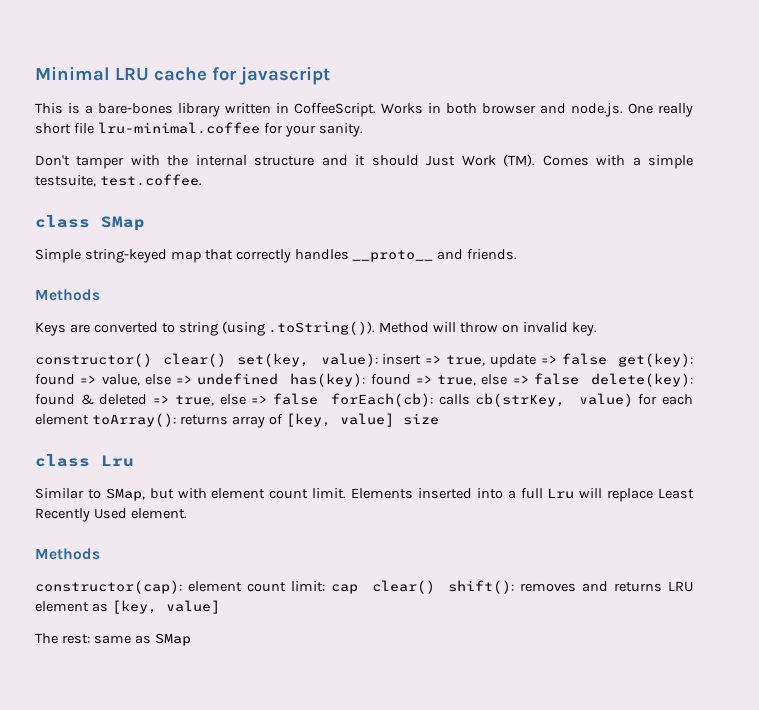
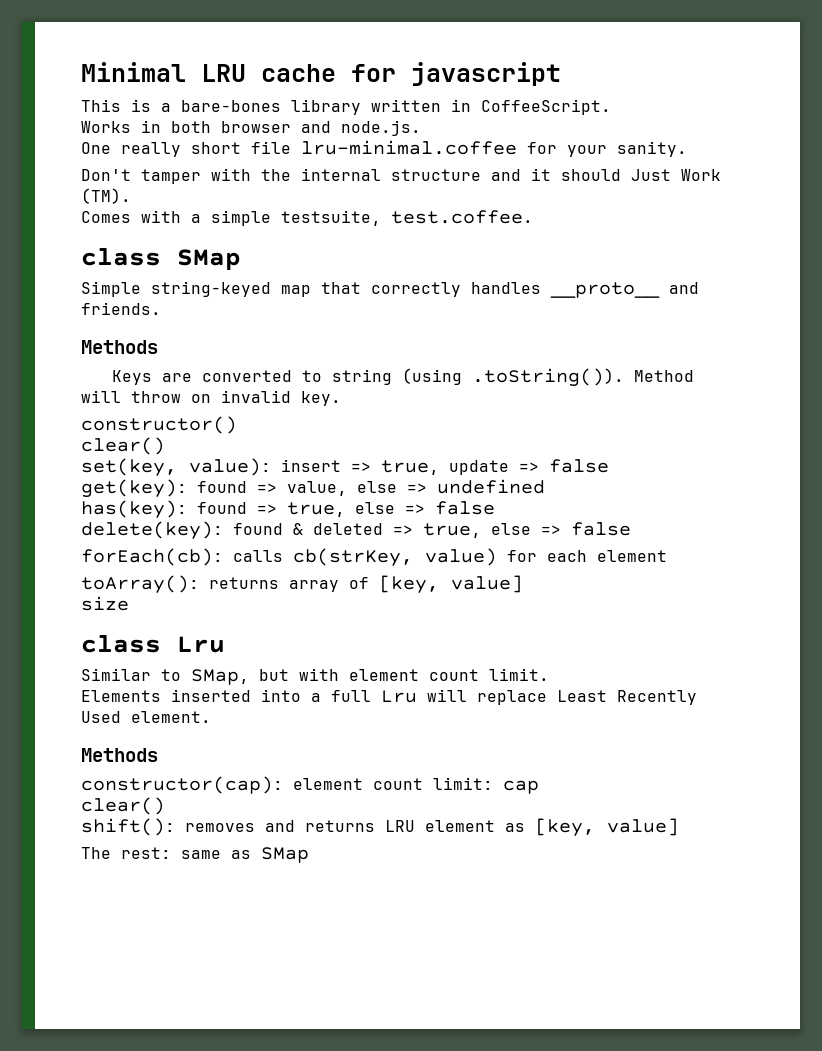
(376, 110) none -> (611, 107) //
(623, 110) none -> (421, 128) //
(536, 160) none -> (131, 196) //
[163,353,227,367] clear() -> [81,437,165,455] // clear() //
(607, 359) none -> (609, 466) //
(279, 379) none -> (545, 486) //
(579, 379) none -> (495, 508) //
(318, 399) none -> (631, 529) //
(89, 419) none -> (667, 556) //
(394, 420) none -> (523, 584) //
(347, 493) none -> (549, 674) //
[371,580,435,594] clear() -> [81,797,165,815] // clear() //

